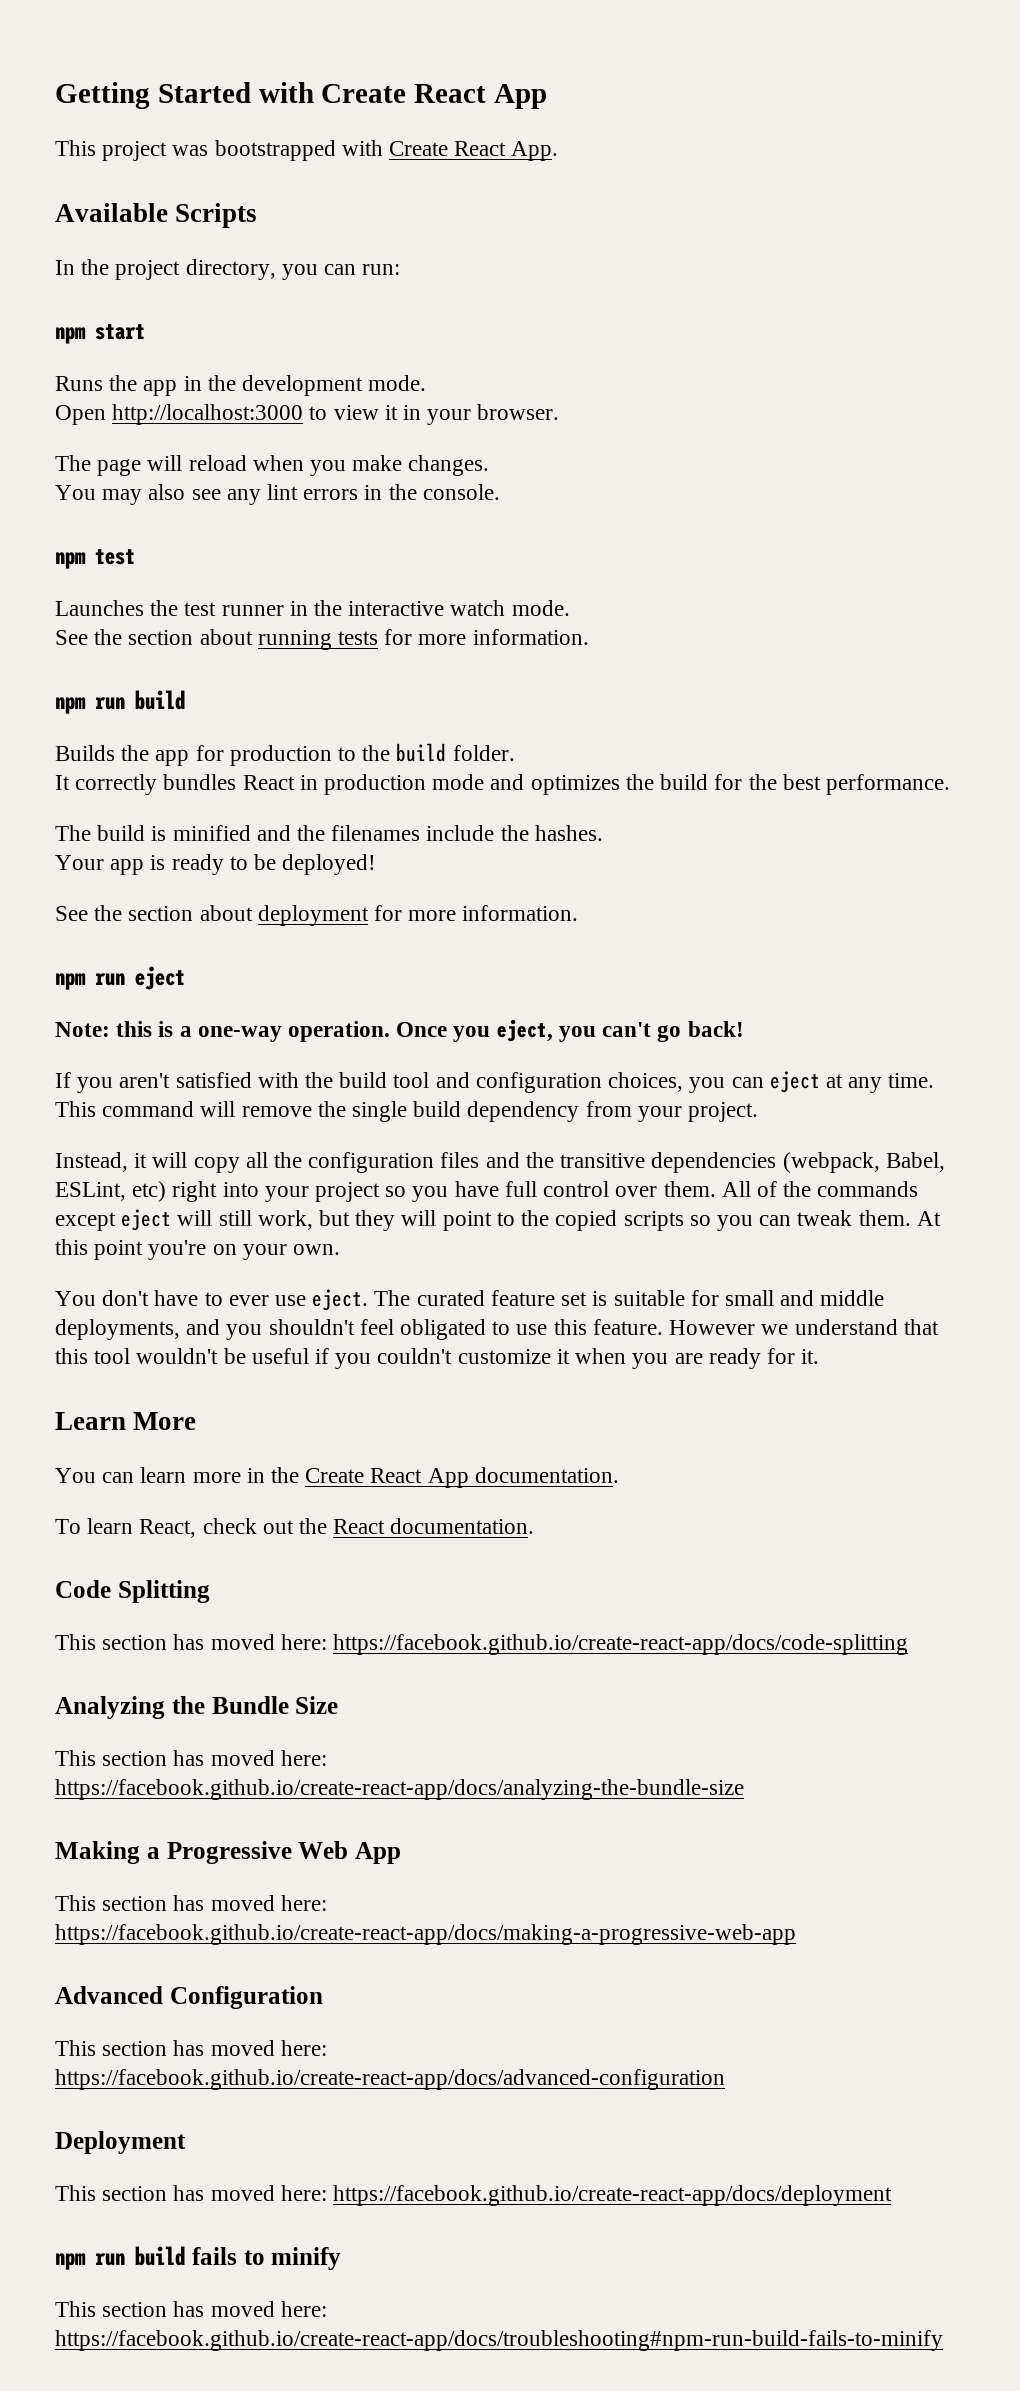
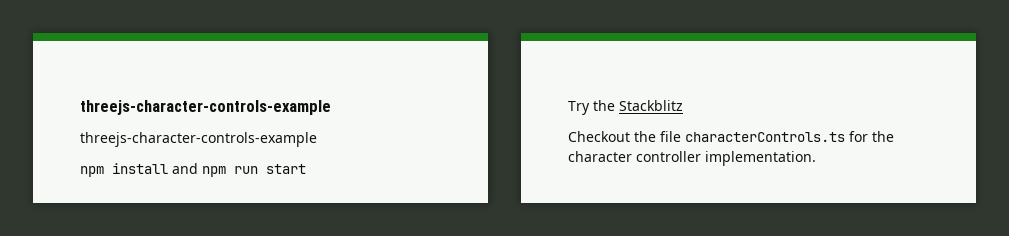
[55,82,548,109] [55,140,559,161] [55,203,258,228] [55,259,401,280] [55,324,145,344] [55,375,427,396] [55,404,560,425] [55,455,490,476] [55,484,500,505] [55,549,135,569] [55,600,570,616] [55,629,589,650] [55,690,185,714] [55,743,515,766] [55,774,950,795] [55,825,603,841] [55,854,377,875] [55,905,579,926] [55,966,185,990] [55,1019,744,1042] [55,1071,935,1093] [55,1101,759,1122] [55,1152,945,1173] [55,1181,919,1202] [55,1209,941,1231] [55,1239,341,1260] [55,1289,885,1311] [55,1319,939,1340] [55,1348,820,1369] [55,1412,197,1430] [55,1467,619,1488] [55,1518,535,1538] [55,1580,210,1603] [55,1634,909,1655] [55,1696,339,1719] [55,1750,327,1766] [55,1779,744,1800] [55,1841,401,1864] [55,1895,327,1911] [55,1924,796,1945] [55,1986,323,2009] [55,2040,327,2056] [55,2069,725,2090] [55,2131,186,2154] [55,2185,893,2206] [55,2246,342,2270] [55,2301,327,2317] [55,2330,943,2351] Getting Started with Create React App // This project was bootstrapped with Create React App. // Available Scripts // In the project directory, you can run: // npm start // Runs the app in the development mode. // Open http://localhost:3000 to view it in your browser. // The page will reload when you make changes. // You may also see any lint errors in the console. // npm test // Launches the test runner in the interactive watch mode. // See the section about running tests for more information. // npm run build // Builds the app for production to the build folder. // It correctly bundles React in production mode and optimizes the build for the best performance. // The build is minified and the filenames include the hashes. // Your app is ready to be deployed! // See the section about deployment for more information. // npm run eject // Note: this is a one-way operation. Once you eject, you can't go back! // If you aren't satisfied with the build tool and configuration choices, you can eject at any time. This command will remove the single build dependency from your project. // Instead, it will copy all the configuration files and the transitive dependencies (webpack, Babel, ESLint, etc) right into your project so you have full control over them. All of the commands except eject will still work, but they will point to the copied scripts so you can tweak them. At this point you're on your own. // You don't have to ever use eject. The curated feature set is suitable for small and middle deployments, and you shouldn't feel obligated to use this feature. However we understand that this tool wouldn't be useful if you couldn't customize it when you are ready for it. // Learn More // You can learn more in the Create React App documentation. // To learn React, check out the React documentation. // Code Splitting // This section has moved here: https://facebook.github.io/create-react-app/docs/code-splitting // Analyzing the Bundle Size // This section has moved here: https://facebook.github.io/create-react-app/docs/analyzing-the-bundle-size // Making a Progressive Web App // This section has moved here: https://facebook.github.io/create-react-app/docs/making-a-progressive-web-app // Advanced Configuration // This section has moved here: https://facebook.github.io/create-react-app/docs/advanced-configuration // Deployment // This section has moved here: https://facebook.github.io/create-react-app/docs/deployment // npm run build fails to minify // This section has moved here: https://facebook.github.io/create-react-app/docs/troubleshooting#npm-run-build-fails-to-minify -> [80,100,331,115] [80,132,317,147] [80,163,306,177] [568,100,683,115] [568,131,894,142] [568,151,816,166] threejs-character-controls-example // threejs-character-controls-example // npm install and npm run start // Try the Stackblitz // Checkout the file characterControls.ts for the character controller implementation.

